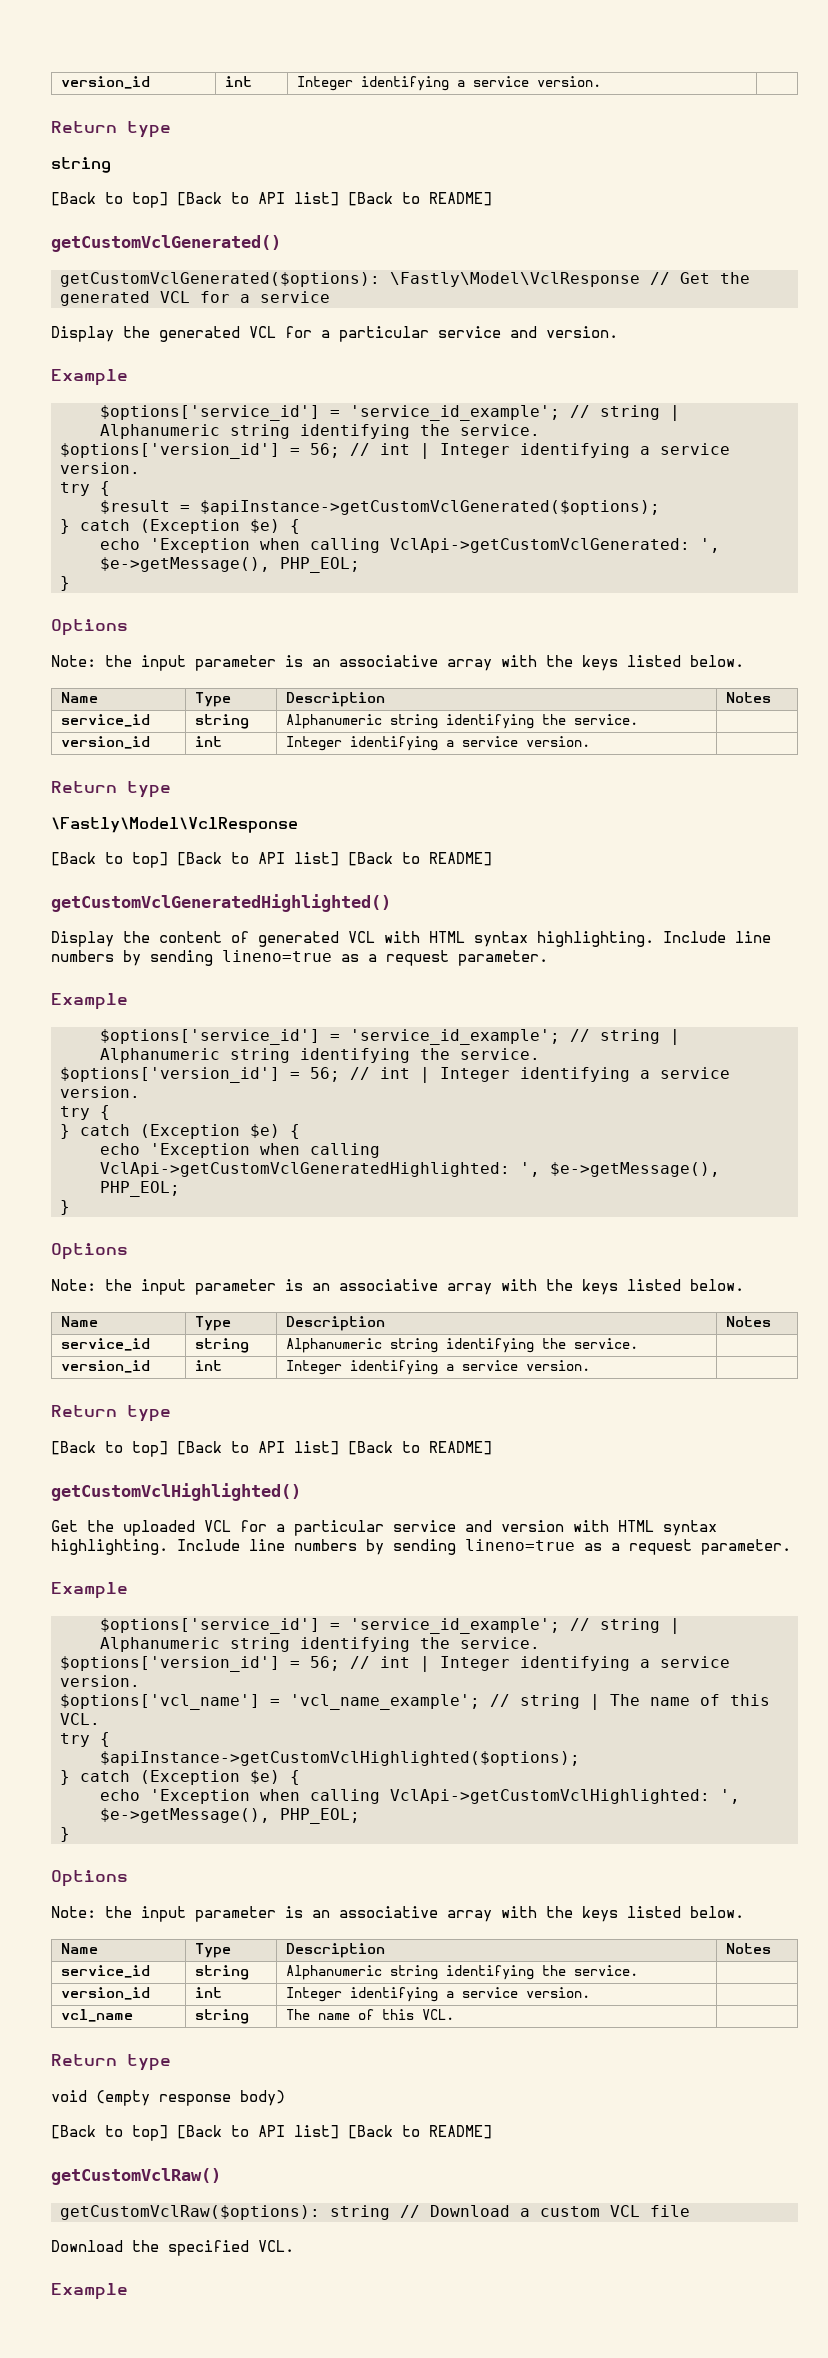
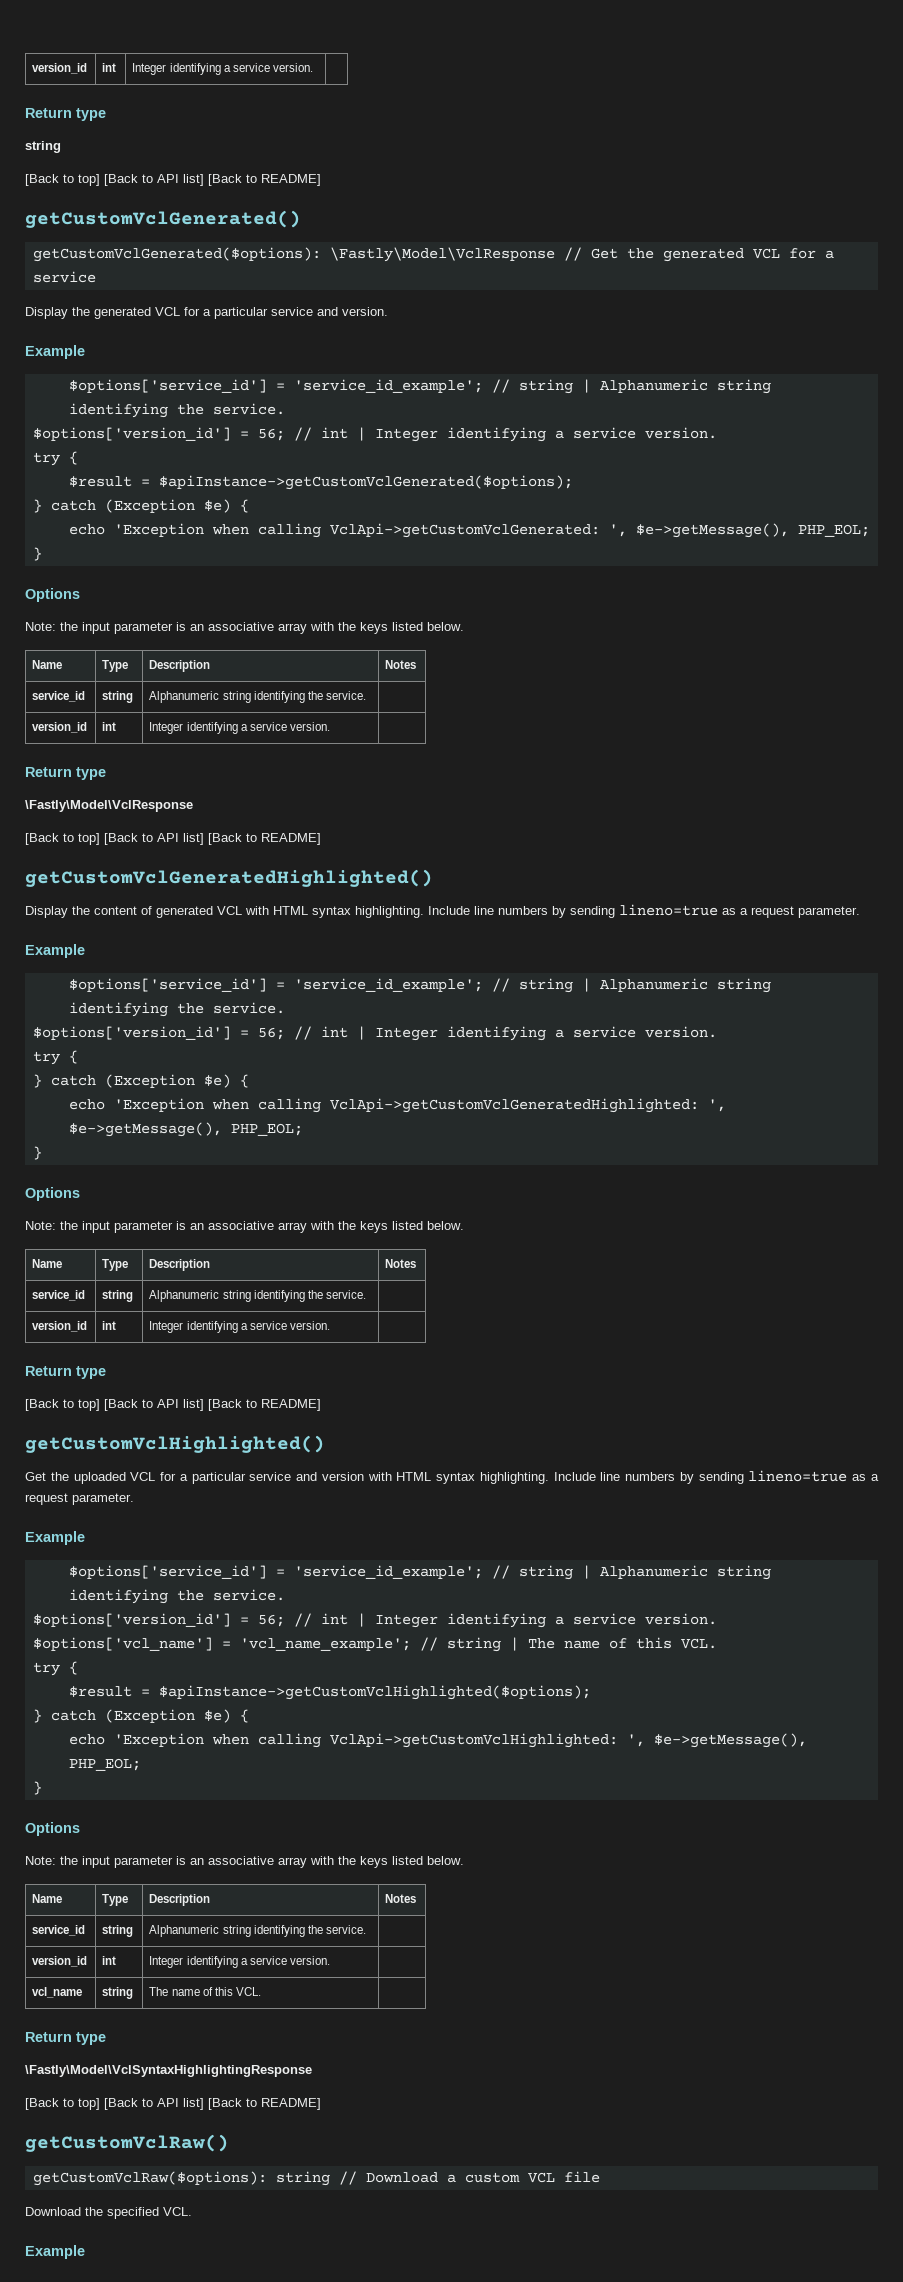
(110, 1739) none -> [68,1686,150,1697] $result =
[51,2090,285,2106] void (empty response body) -> [25,2065,312,2077] \Fastly\Model\VclSyntaxHighlightingResponse

